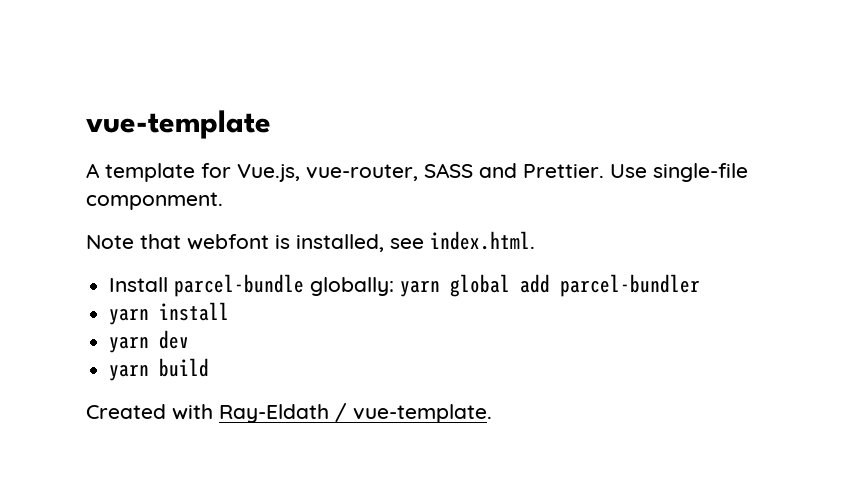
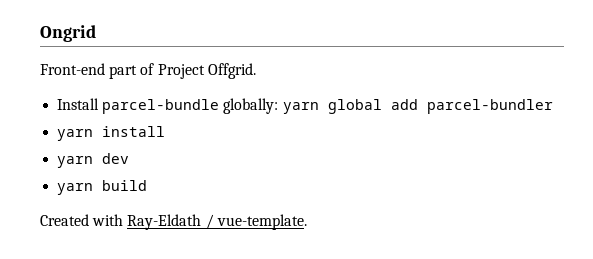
[86,110,271,139] [86,163,748,182] [86,192,223,210] [86,231,535,252] vue-template // A template for Vue.js, vue-router, SASS and Prettier. Use single-file componment. // Note that webfont is installed, see index.html. -> [40,25,96,42] [40,63,256,79] Ongrid // Front-end part of Project Offgrid.

